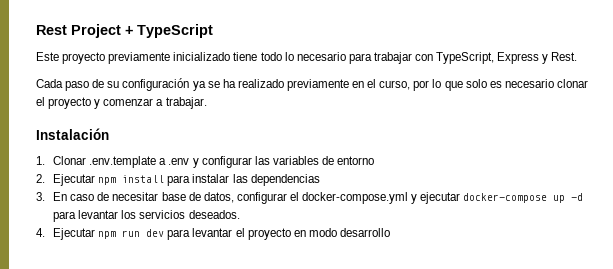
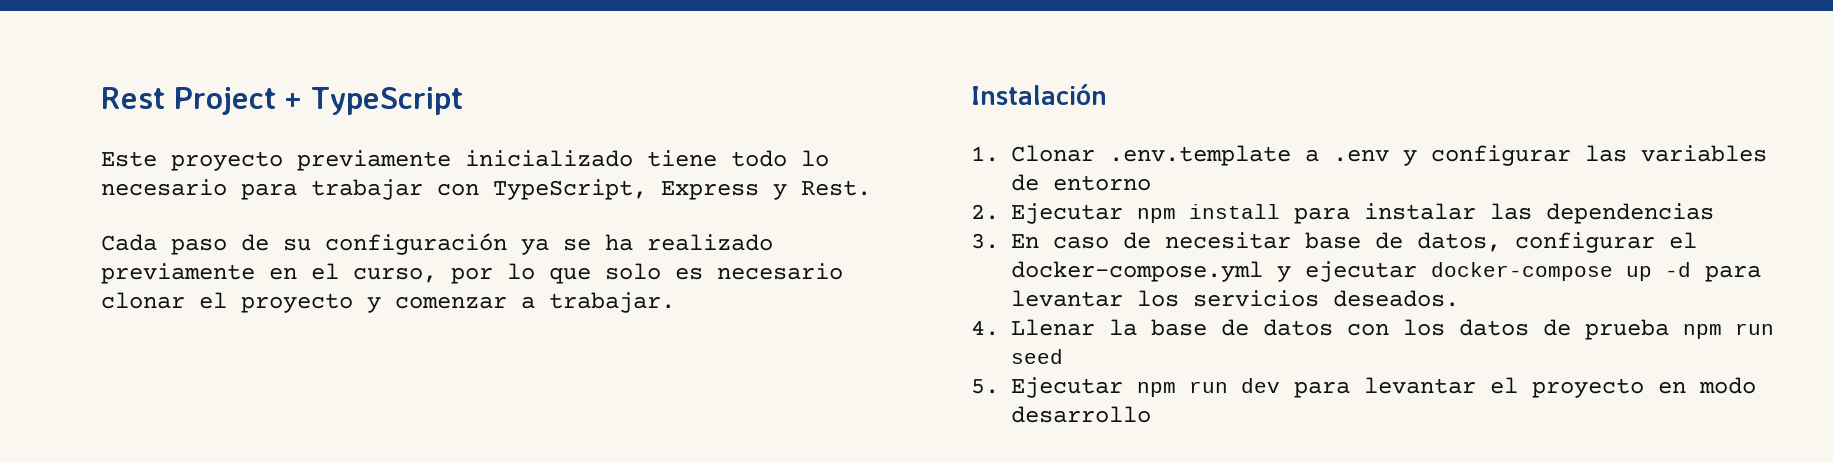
(45, 232) none -> [1011,319,1774,340] [1011,349,1063,364] [971,379,999,394] Llenar la base de datos con los datos de prueba npm run seed // 5.

